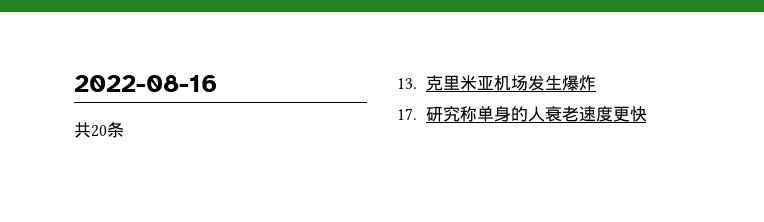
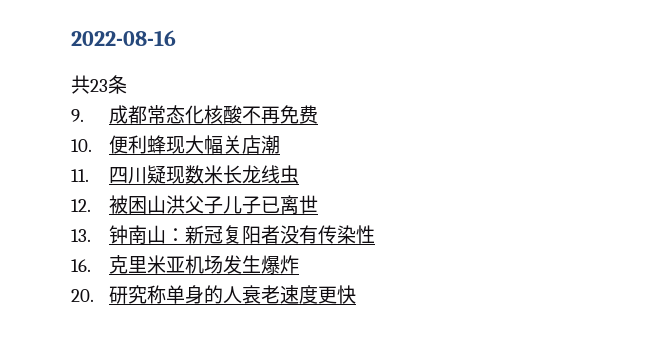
[91,125,107,137] 20 -> [90,79,108,92] 23
[397,78,417,89] 13. -> [71,105,318,124] [71,135,280,154] [71,165,299,184] [71,195,318,214] [71,225,375,244] [71,259,91,272] 9.成都常态化核酸不再免费 // 10.便利蜂现大幅关店潮 // 11.四川疑现数米长龙线虫 // 12.被困山洪父子儿子已离世 // 13.钟南山：新冠复阳者没有传染性 // 16.
[397,108,417,120] 17. -> [71,289,94,302] 20.

